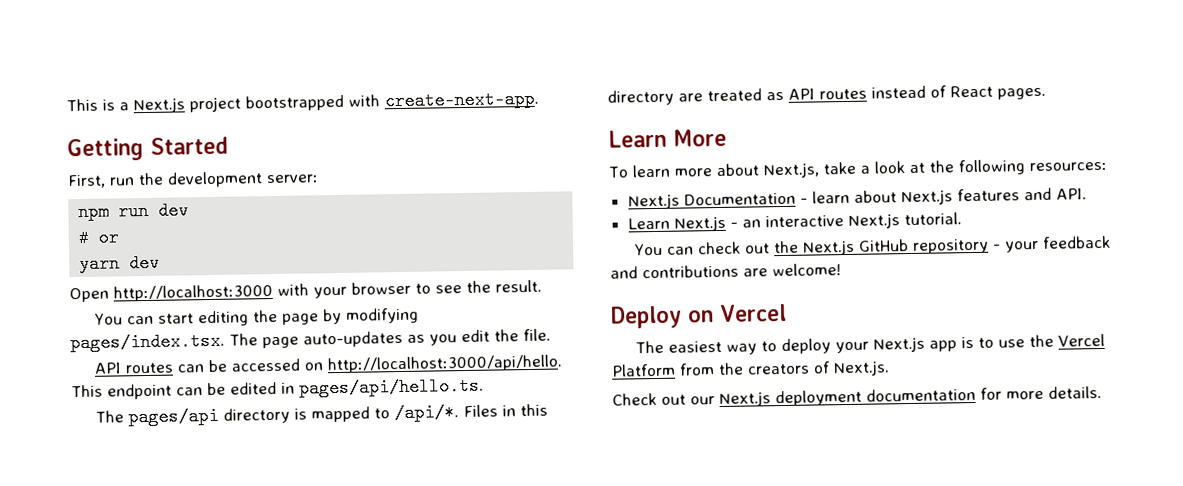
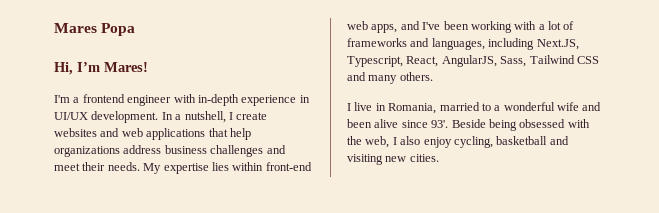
[66,89,539,114] [67,136,229,162] [67,171,319,189] [78,201,190,222] [78,228,120,248] [79,253,161,274] [69,279,542,303] [94,307,420,327] [70,328,551,353] [94,354,563,374] [71,376,484,400] [95,403,549,427] [607,85,1046,106] [608,128,727,148] [608,159,1107,179] [627,187,1087,210] [627,212,962,232] [634,235,1112,256] [610,263,841,279] [611,303,787,329] [635,333,1106,355] [611,360,890,377] [612,386,1102,408] This is a Next.js project bootstrapped with create-next-app. // Getting Started // First, run the development server: // npm run dev // # or // yarn dev // Open http://localhost:3000 with your browser to see the result. // You can start editing the page by modifying pages/index.tsx. The page auto-updates as you edit the file. // API routes can be accessed on http://localhost:3000/api/hello. This endpoint can be edited in pages/api/hello.ts. // The pages/api directory is mapped to /api/*. Files in this directory are treated as API routes instead of React pages. // Learn More // To learn more about Next.js, take a look at the following resources: // Next.js Documentation - learn about Next.js features and API. // Learn Next.js - an interactive Next.js tutorial. // You can check out the Next.js GitHub repository - your feedback and contributions are welcome! // Deploy on Vercel // The easiest way to deploy your Next.js app is to use the Vercel Platform from the creators of Next.js. // Check out our Next.js deployment documentation for more details. -> [54,23,136,36] [54,62,148,75] [54,94,310,106] [54,111,268,123] [54,128,251,140] [54,145,286,157] [54,162,312,174] [347,21,575,33] [347,38,579,50] [347,55,599,67] [347,72,433,84] [347,102,602,114] [347,119,590,131] [347,136,569,148] [347,154,439,165] Mares Popa // Hi, I’m Mares! // I'm a frontend engineer with in-depth experience in UI/UX development. In a nutshell, I create websites and web applications that help organizations address business challenges and meet their needs. My expertise lies within front-end web apps, and I've been working with a lot of frameworks and languages, including Next.JS, Typescript, React, AngularJS, Sass, Tailwind CSS and many others. // I live in Romania, married to a wonderful wife and been alive since 93'. Beside being obsessed with the web, I also enjoy cycling, basketball and visiting new cities.

